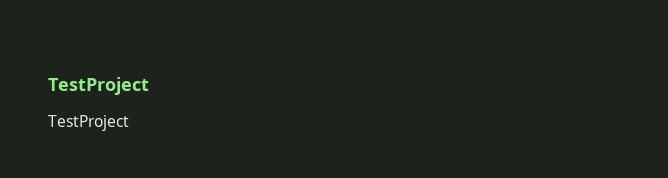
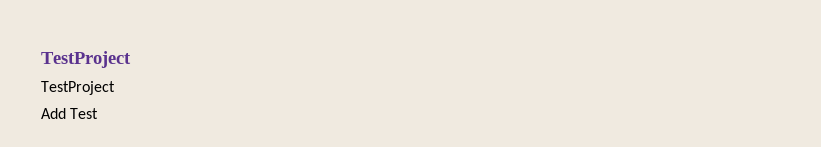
(129, 123) none -> [41,108,99,119] // Add Test

